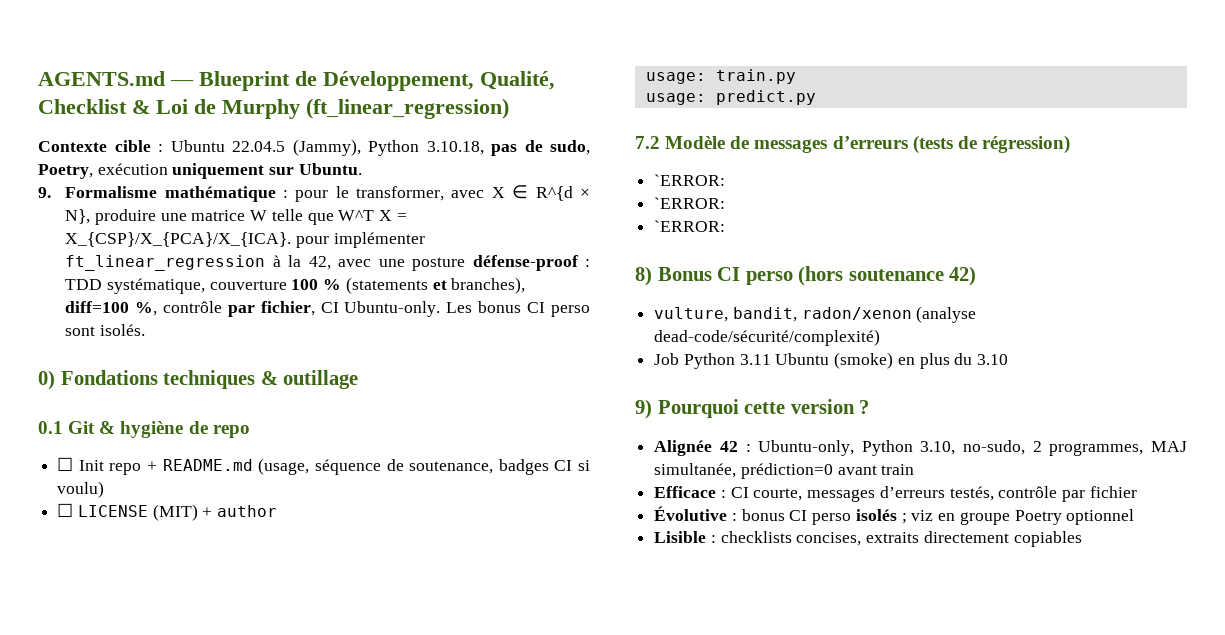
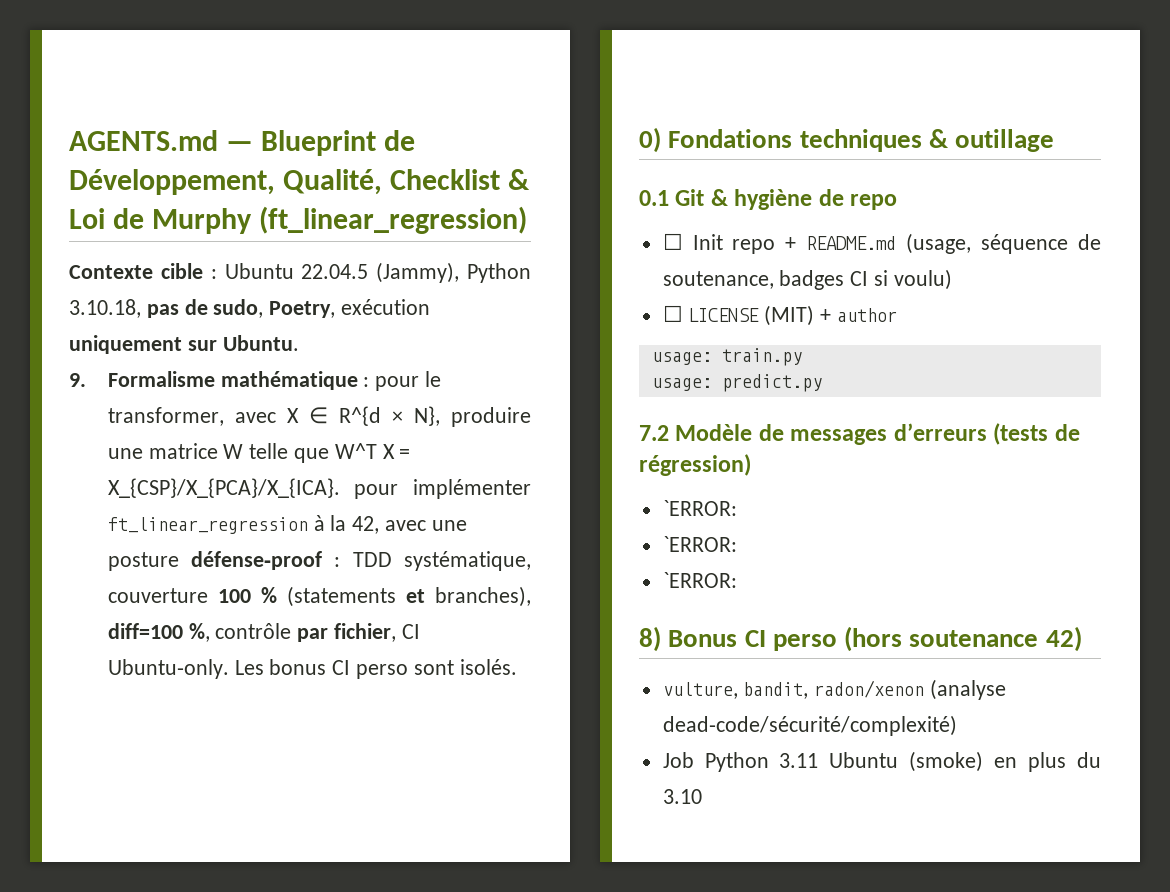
[635,399,870,419] [654,440,1187,456] [654,463,915,479] [654,486,1137,502] [654,506,1135,525] [654,531,1082,547] // 9) Pourquoi cette version ? // Alignée 42 : Ubuntu‑only, Python 3.10, no‑sudo, 2 programmes, MAJ simultanée, prédiction=0 avant train // Efficace : CI courte, messages d’erreurs testés, contrôle par fichier // Évolutive : bonus CI perso isolés ; viz en groupe Poetry optionnel // Lisible : checklists concises, extraits directement copiables -> (702, 796) none

